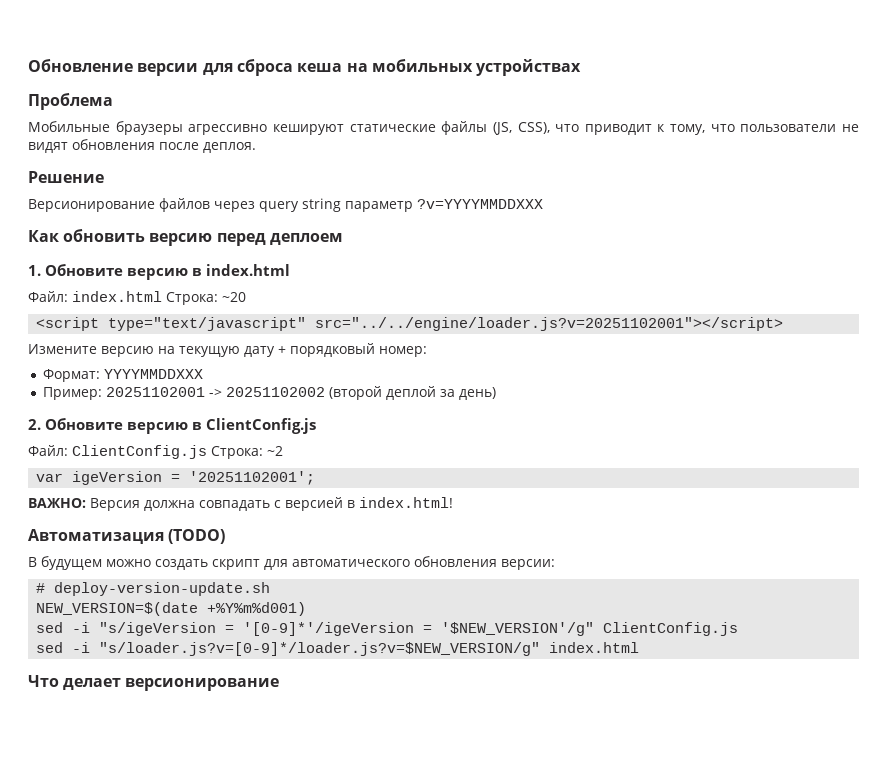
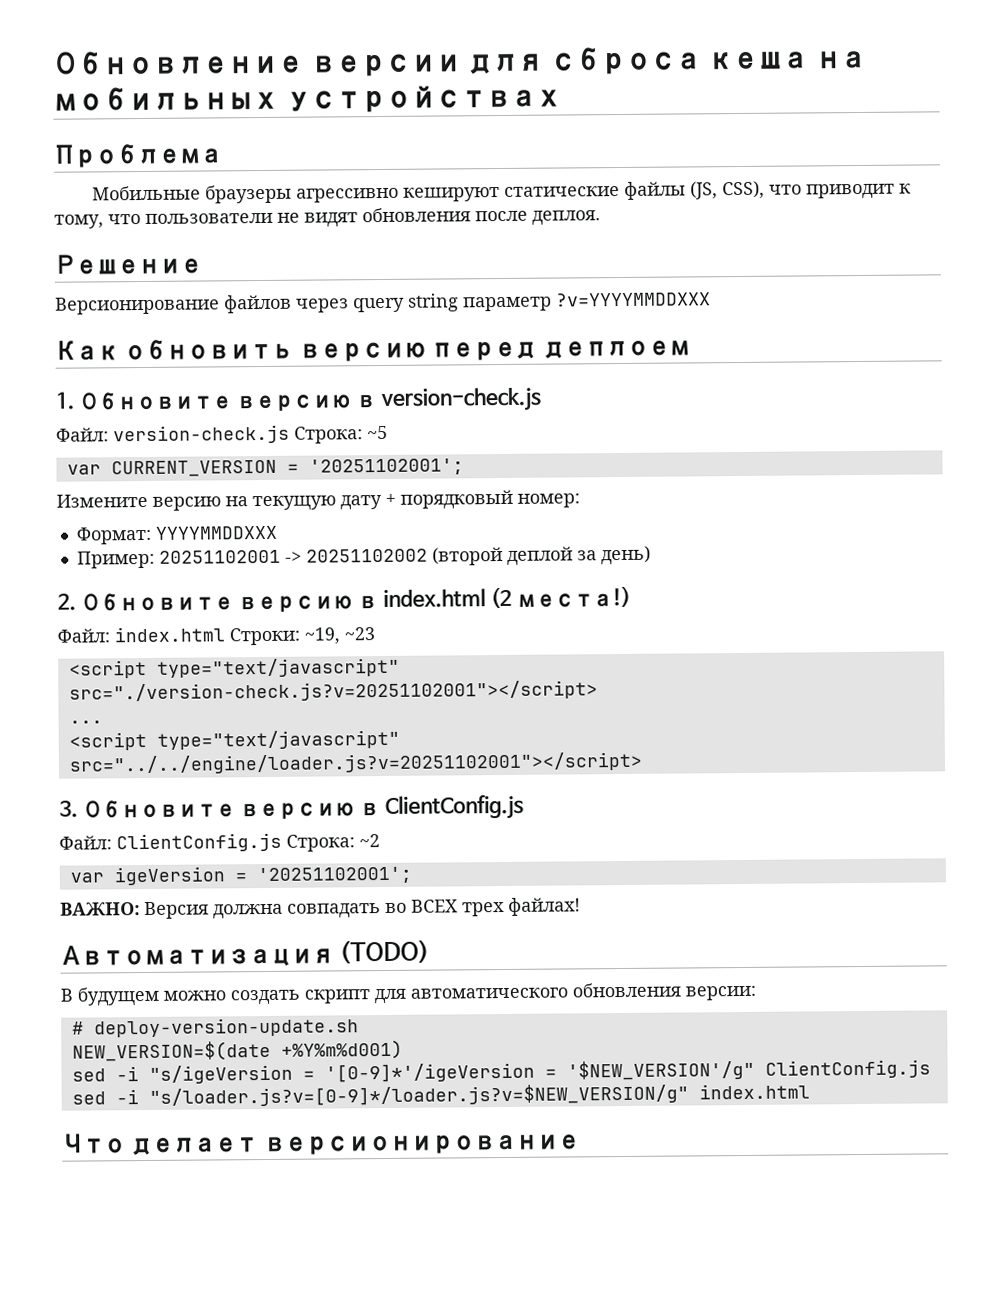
[206,264,290,276] [28,291,246,305] [36,317,784,331] index.html // Файл: index.html Строка: ~20 // <script type="text/javascript" src="../../engine/loader.js?v=20251102001"></script> -> [379,387,542,413] [56,424,388,445] [66,458,464,478] version-check.js // Файл: version-check.js Строка: ~5 // var CURRENT_VERSION = '20251102001';
(202, 426) none -> [382,585,632,609] [57,626,375,646] [68,657,400,679] [68,680,598,703] [68,720,103,724] [68,729,400,751] [68,751,643,775] [59,799,381,820] index.html (2 места!) // Файл: index.html Строки: ~19, ~23 // <script type="text/javascript" src="./version-check.js?v=20251102001"></script> // ... // <script type="text/javascript" src="../../engine/loader.js?v=20251102001"></script> // 3. Обновите версию в
[274,497,453,511] с версией в index.html! -> [385,897,581,917] во ВСЕХ трех файлах!

